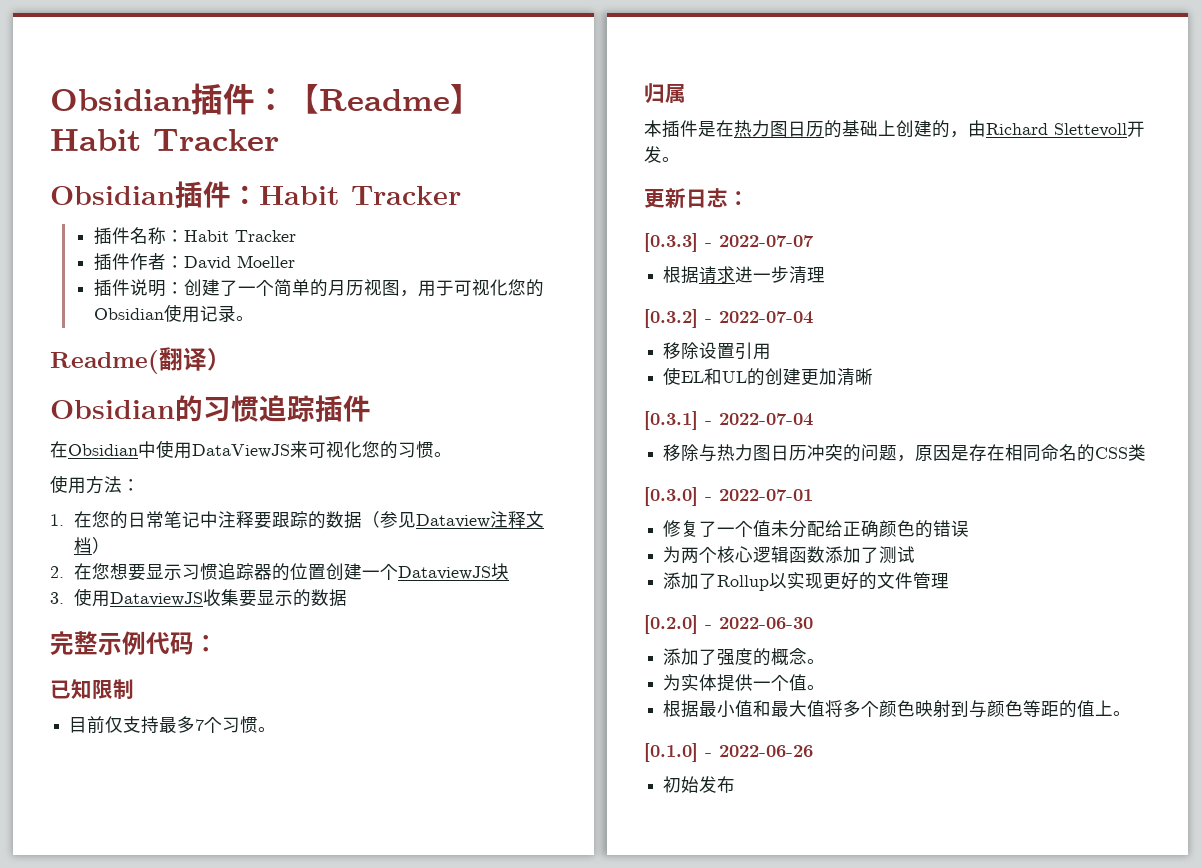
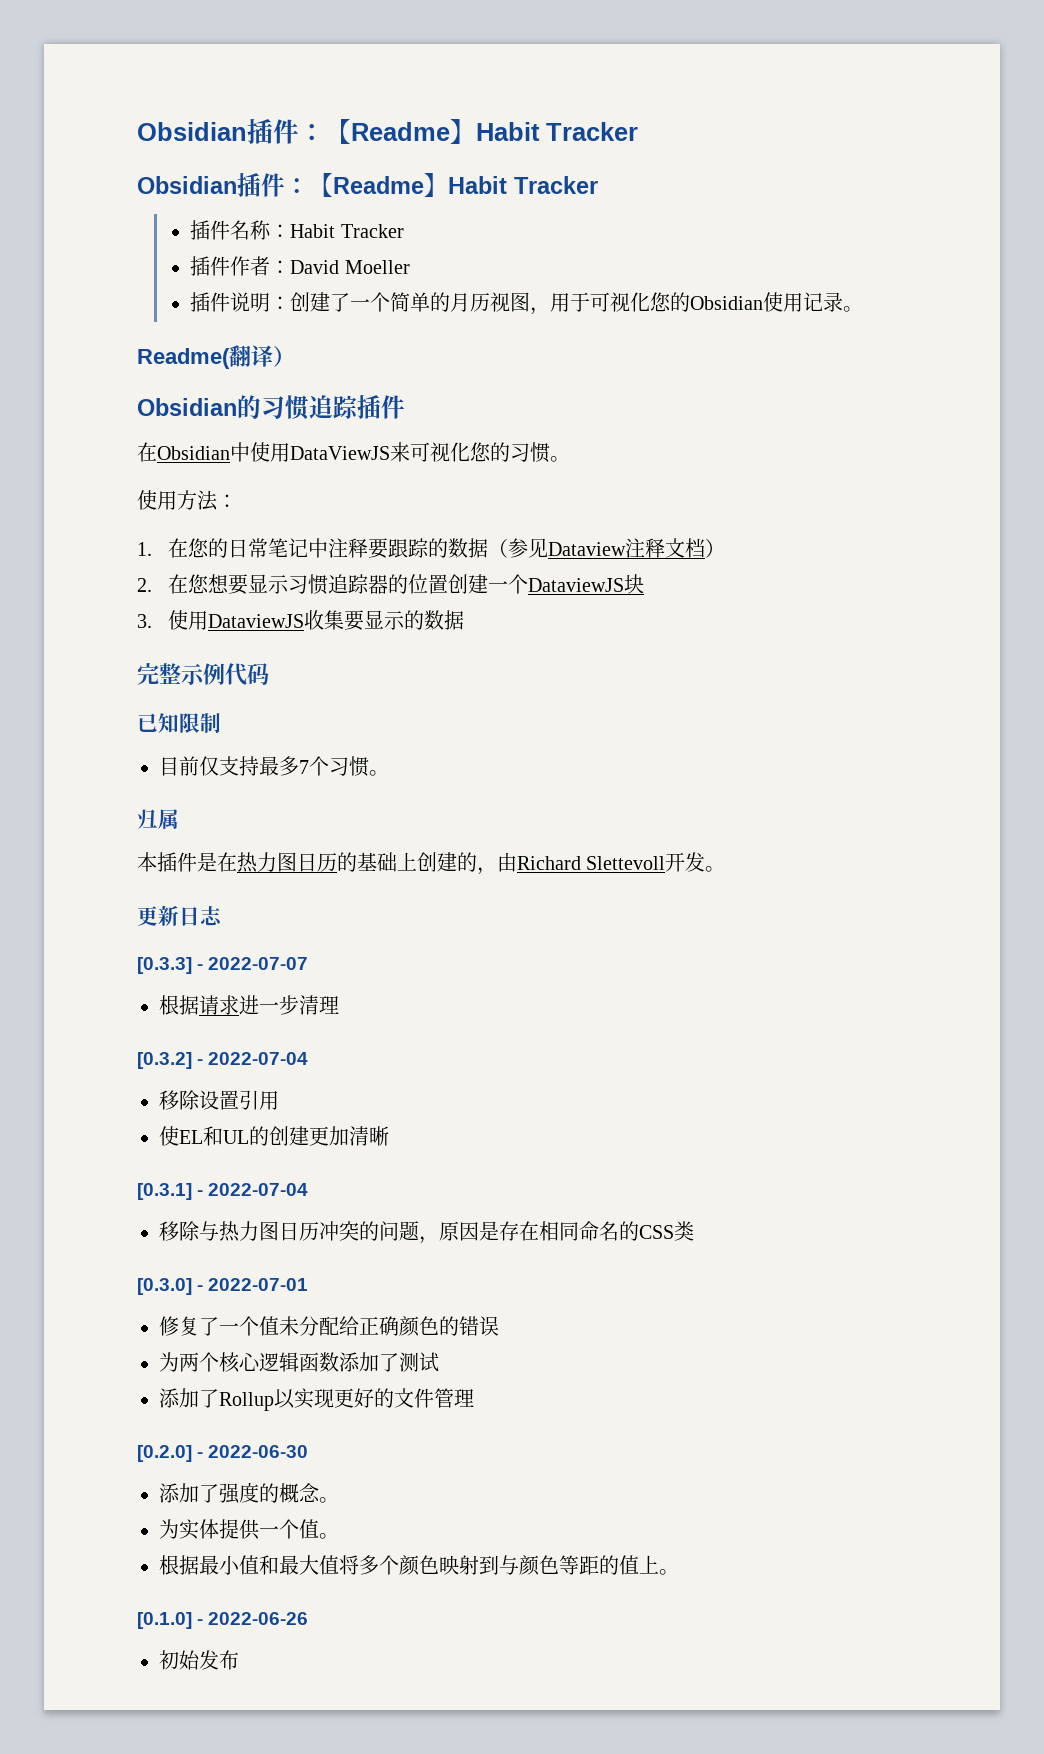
(259, 195) none -> [309,173,448,197] 【Readme】
[194,635,218,652] ： -> (269, 674) none
[728,191,749,206] ： -> (223, 916) none

